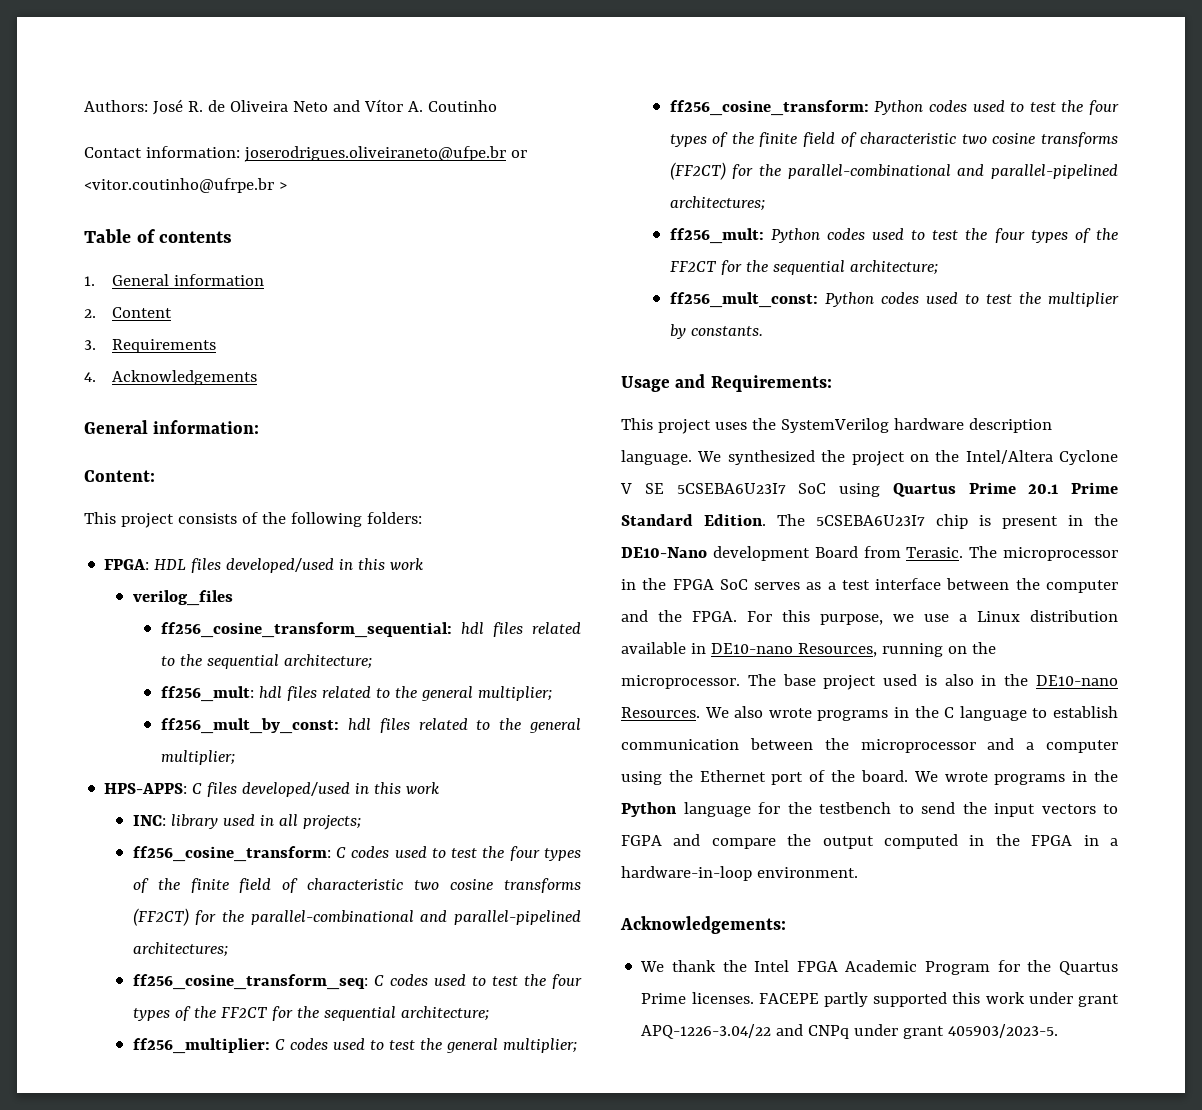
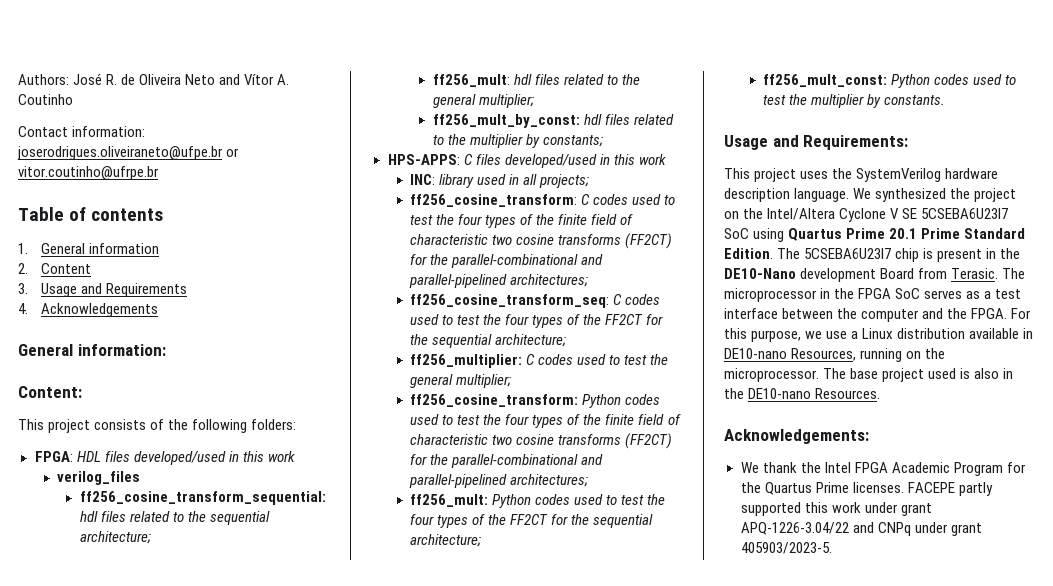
[84,178,287,193] <vitor.coutinho@ufrpe.br > -> [18,166,159,180] vitor.coutinho@ufrpe.br
(96, 345) none -> [40,283,102,297] Usage and
[529,718,582,733] [160,750,235,765] general multiplier; -> [469,134,603,148] multiplier by constants;
[704,706,1118,721] [621,738,1118,753] [621,770,1118,785] [621,802,1118,817] [621,834,1118,849] [621,866,858,881] We also wrote programs in the C language to establish communication between the microprocessor and a computer using the Ethernet port of the board. We wrote programs in the Python language for the testbench to send the input vectors to FGPA and compare the output computed in the FPGA in a hardware-in-loop environment. -> (881, 393) none

